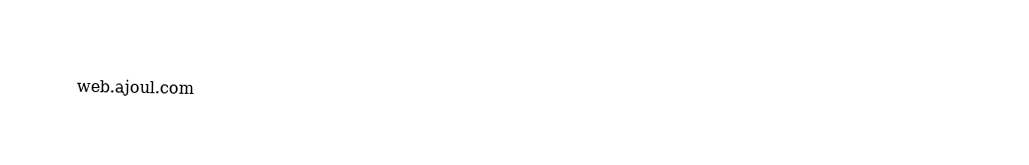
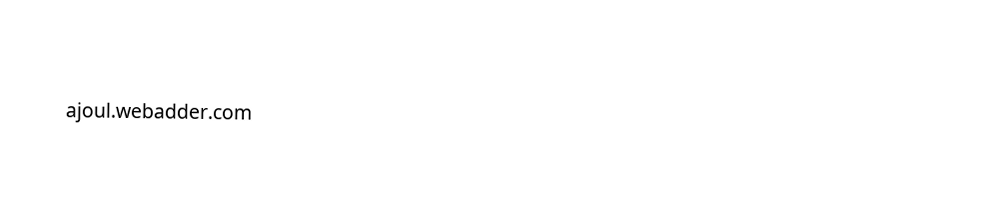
[76,78,194,97] web.ajoul.com -> [65,102,252,125] ajoul.webadder.com

